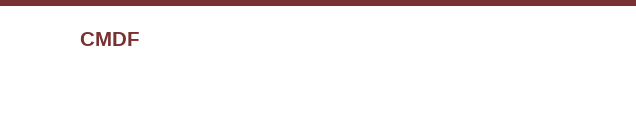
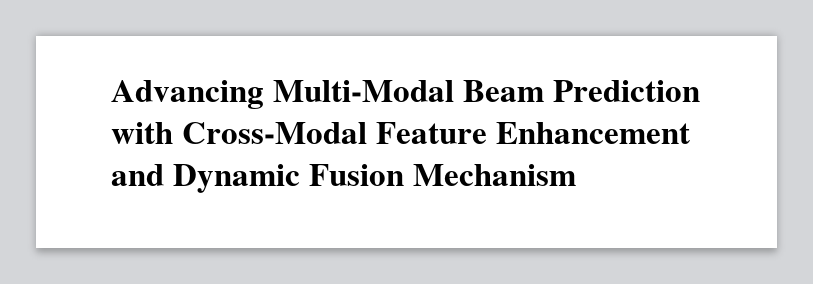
[80,32,140,46] CMDF -> [111,80,700,109] [111,122,690,144] [111,164,576,193] Advancing Multi-Modal Beam Prediction with Cross-Modal Feature Enhancement and Dynamic Fusion Mechanism

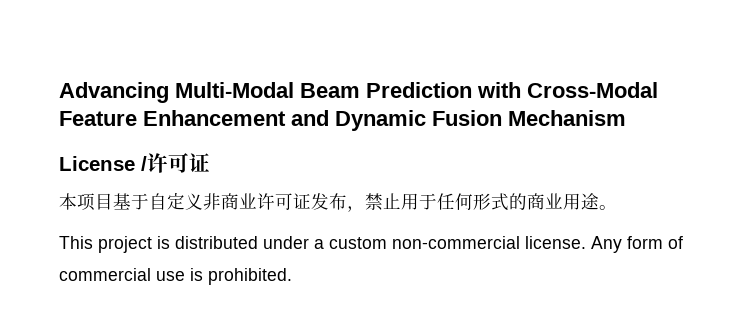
(576, 175) none -> [59,153,210,173] [59,192,617,212] [59,236,683,253] [59,268,292,285] // License /许可证 // 本项目基于自定义非商业许可证发布，禁止用于任何形式的商业用途。 // This project is distributed under a custom non-commercial license. Any form of commercial use is prohibited.

